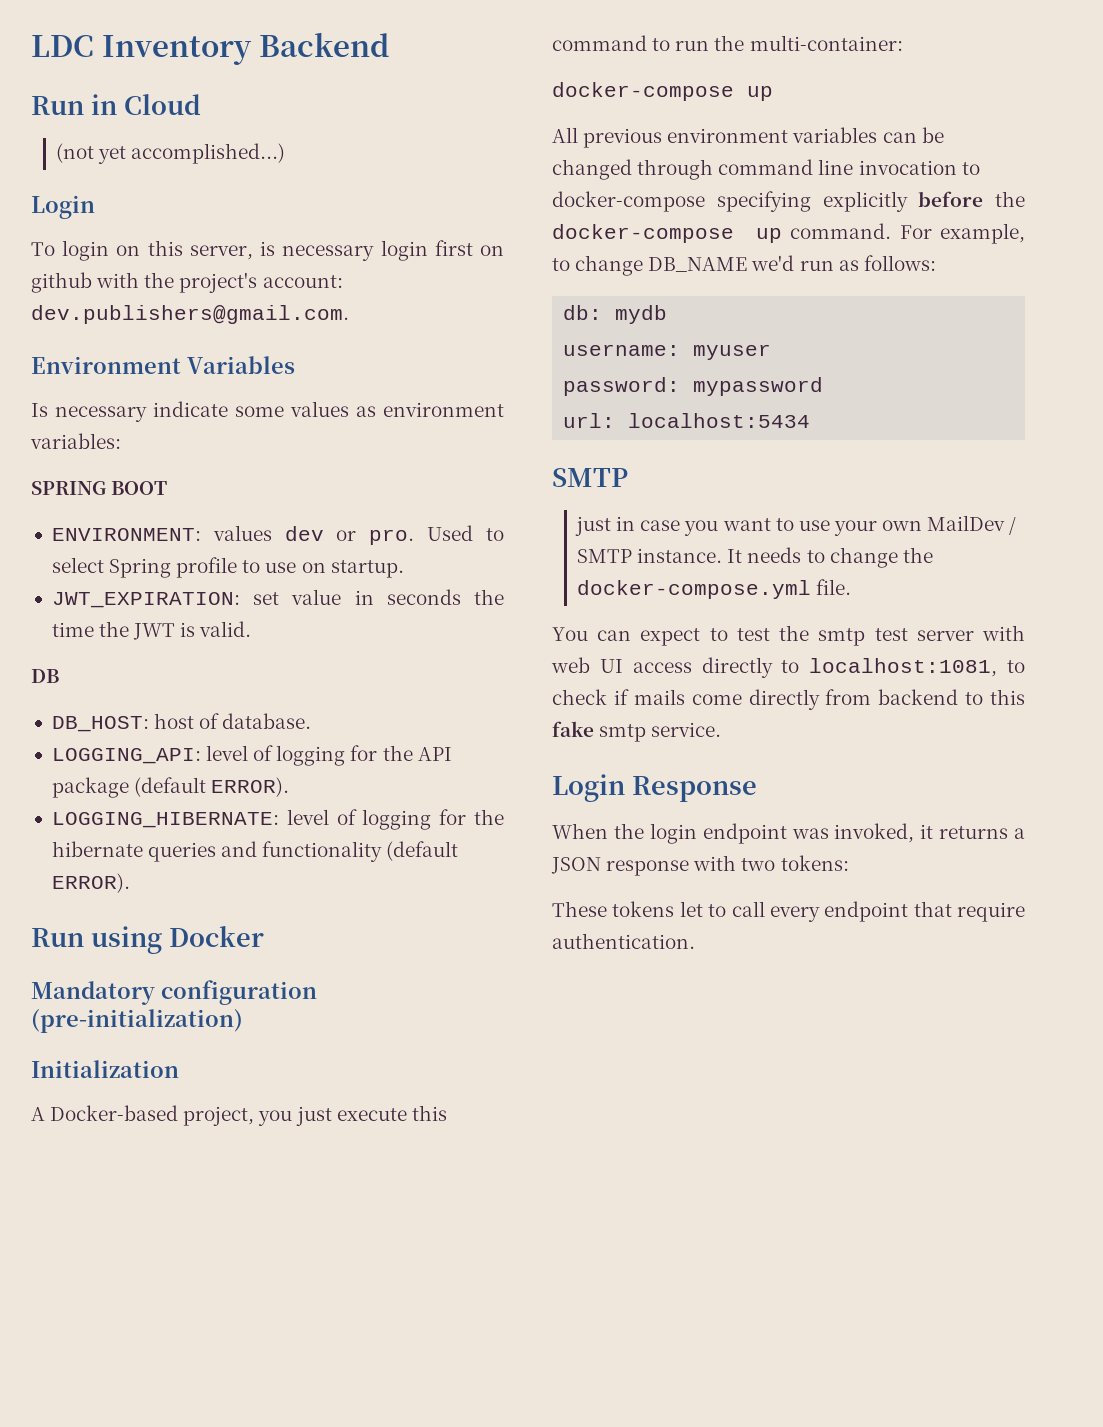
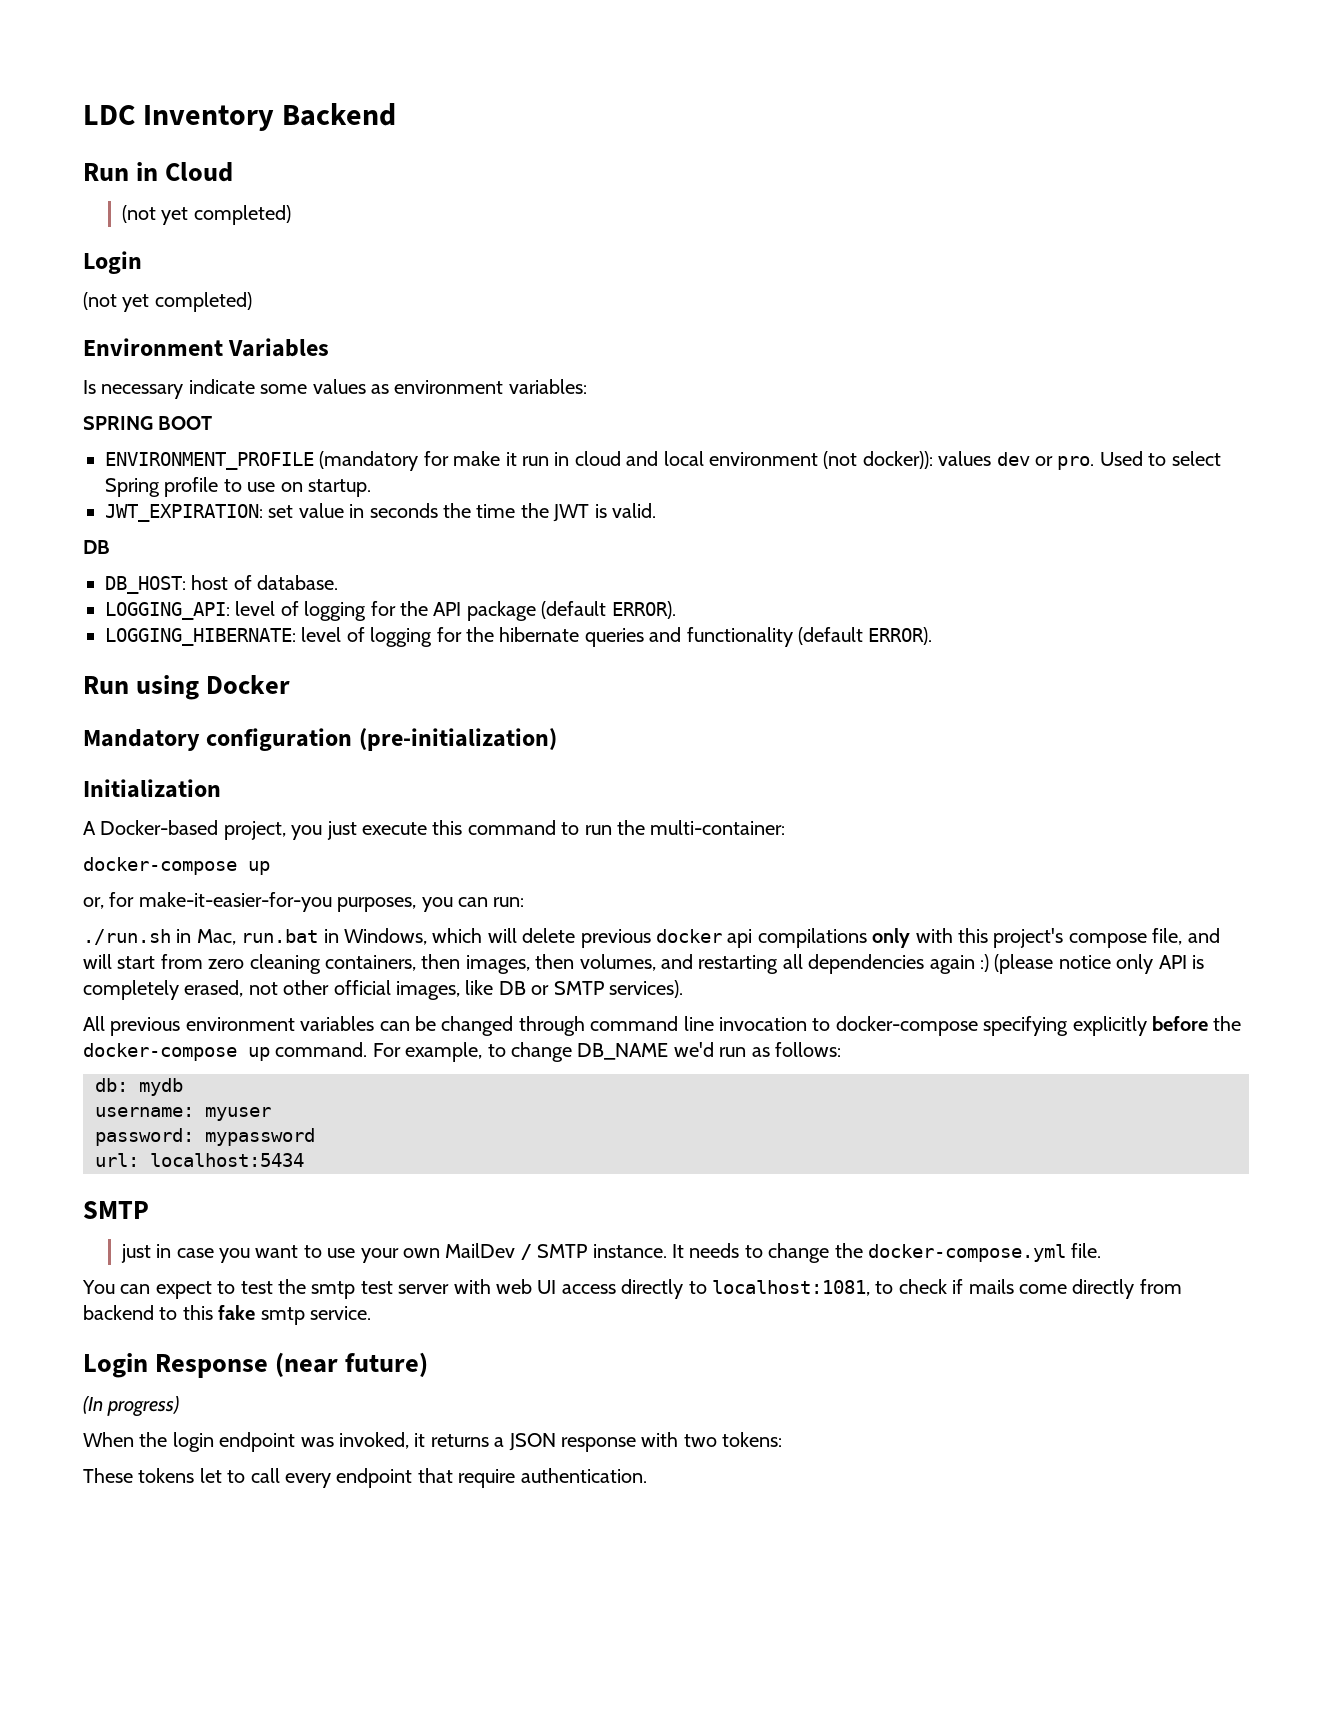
[131,143,286,164] accomplished...) -> [193,205,291,225] completed)
[31,240,505,261] [31,272,343,293] [31,305,349,324] To login on this server, is necessary login first on github with the project's account: dev.publishers@gmail.com. -> [83,292,252,312] (not yet completed)
[51,528,201,541] ENVIRONMENT: -> [105,451,933,471] ENVIRONMENT_PROFILE (mandatory for make it run in cloud and local environment (not docker)):
(773, 93) none -> [83,892,525,912] [83,928,1220,948] [83,954,1204,974] [83,980,683,1000] // or, for make-it-easier-for-you purposes, you can run: // ./run.sh in Mac, run.bat in Windows, which will delete previous docker api compilations only with this project's compose file, and will start from zero cleaning containers, then images, then volumes, and restarting all dependencies again :) (please notice only API is completely erased, not other official images, like DB or SMTP services).
(757, 789) none -> [275,1352,429,1377] [83,1396,180,1417] (near future) // (In progress)

